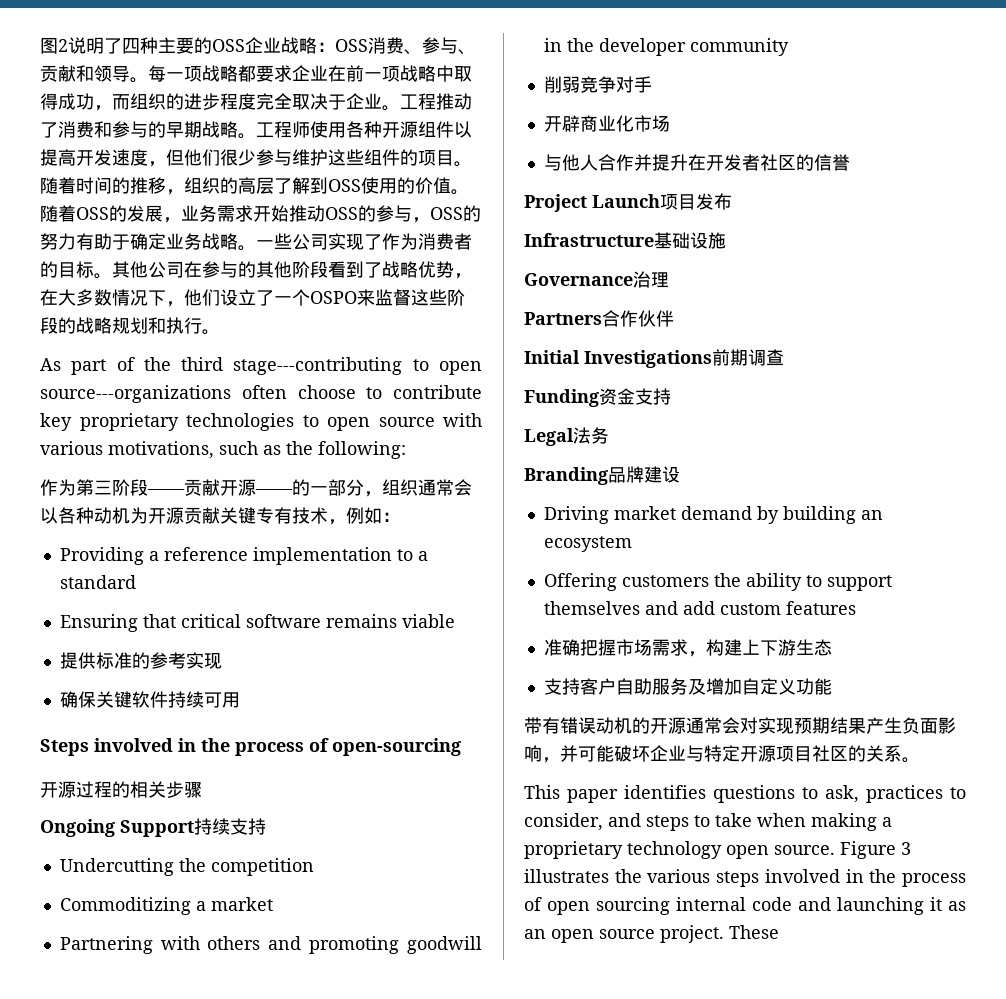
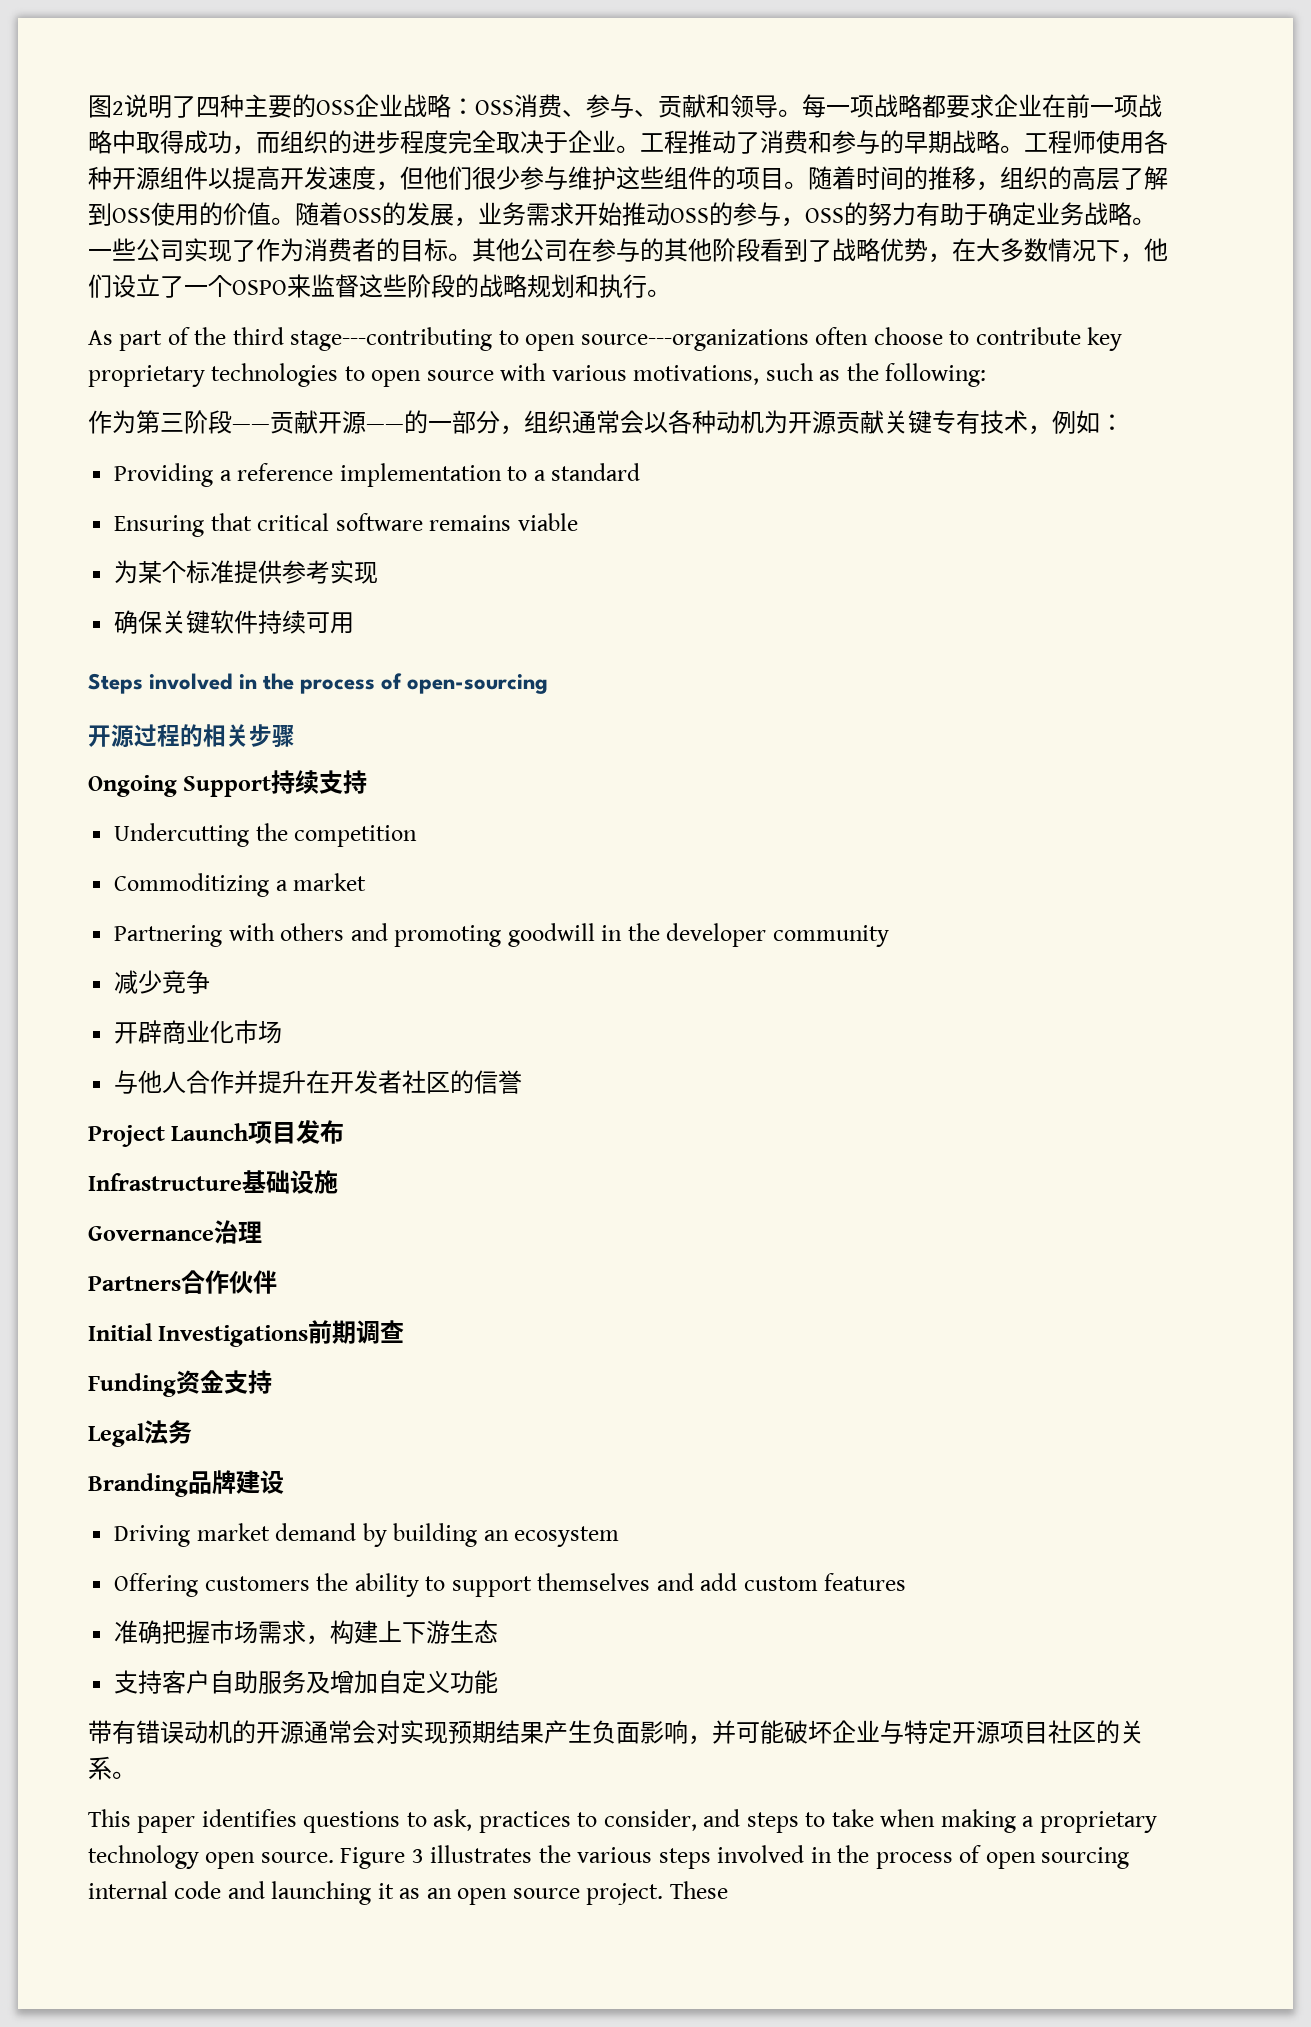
[59,652,150,669] 提供标准的 -> [114,560,283,584] 为某个标准提供
[543,76,580,93] 削弱 -> [114,970,163,994] 减少
[615,76,652,93] 对手 -> (211, 982) none

